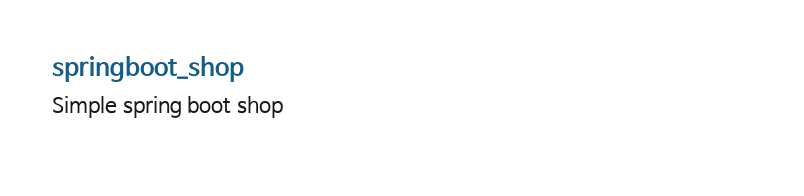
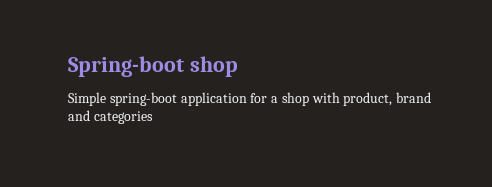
[52,56,244,82] springboot_shop -> [68,56,238,77] Spring-boot shop
[122,96,284,118] spring boot shop -> [109,92,432,106] [68,110,153,124] spring-boot application for a shop with product, brand and categories

